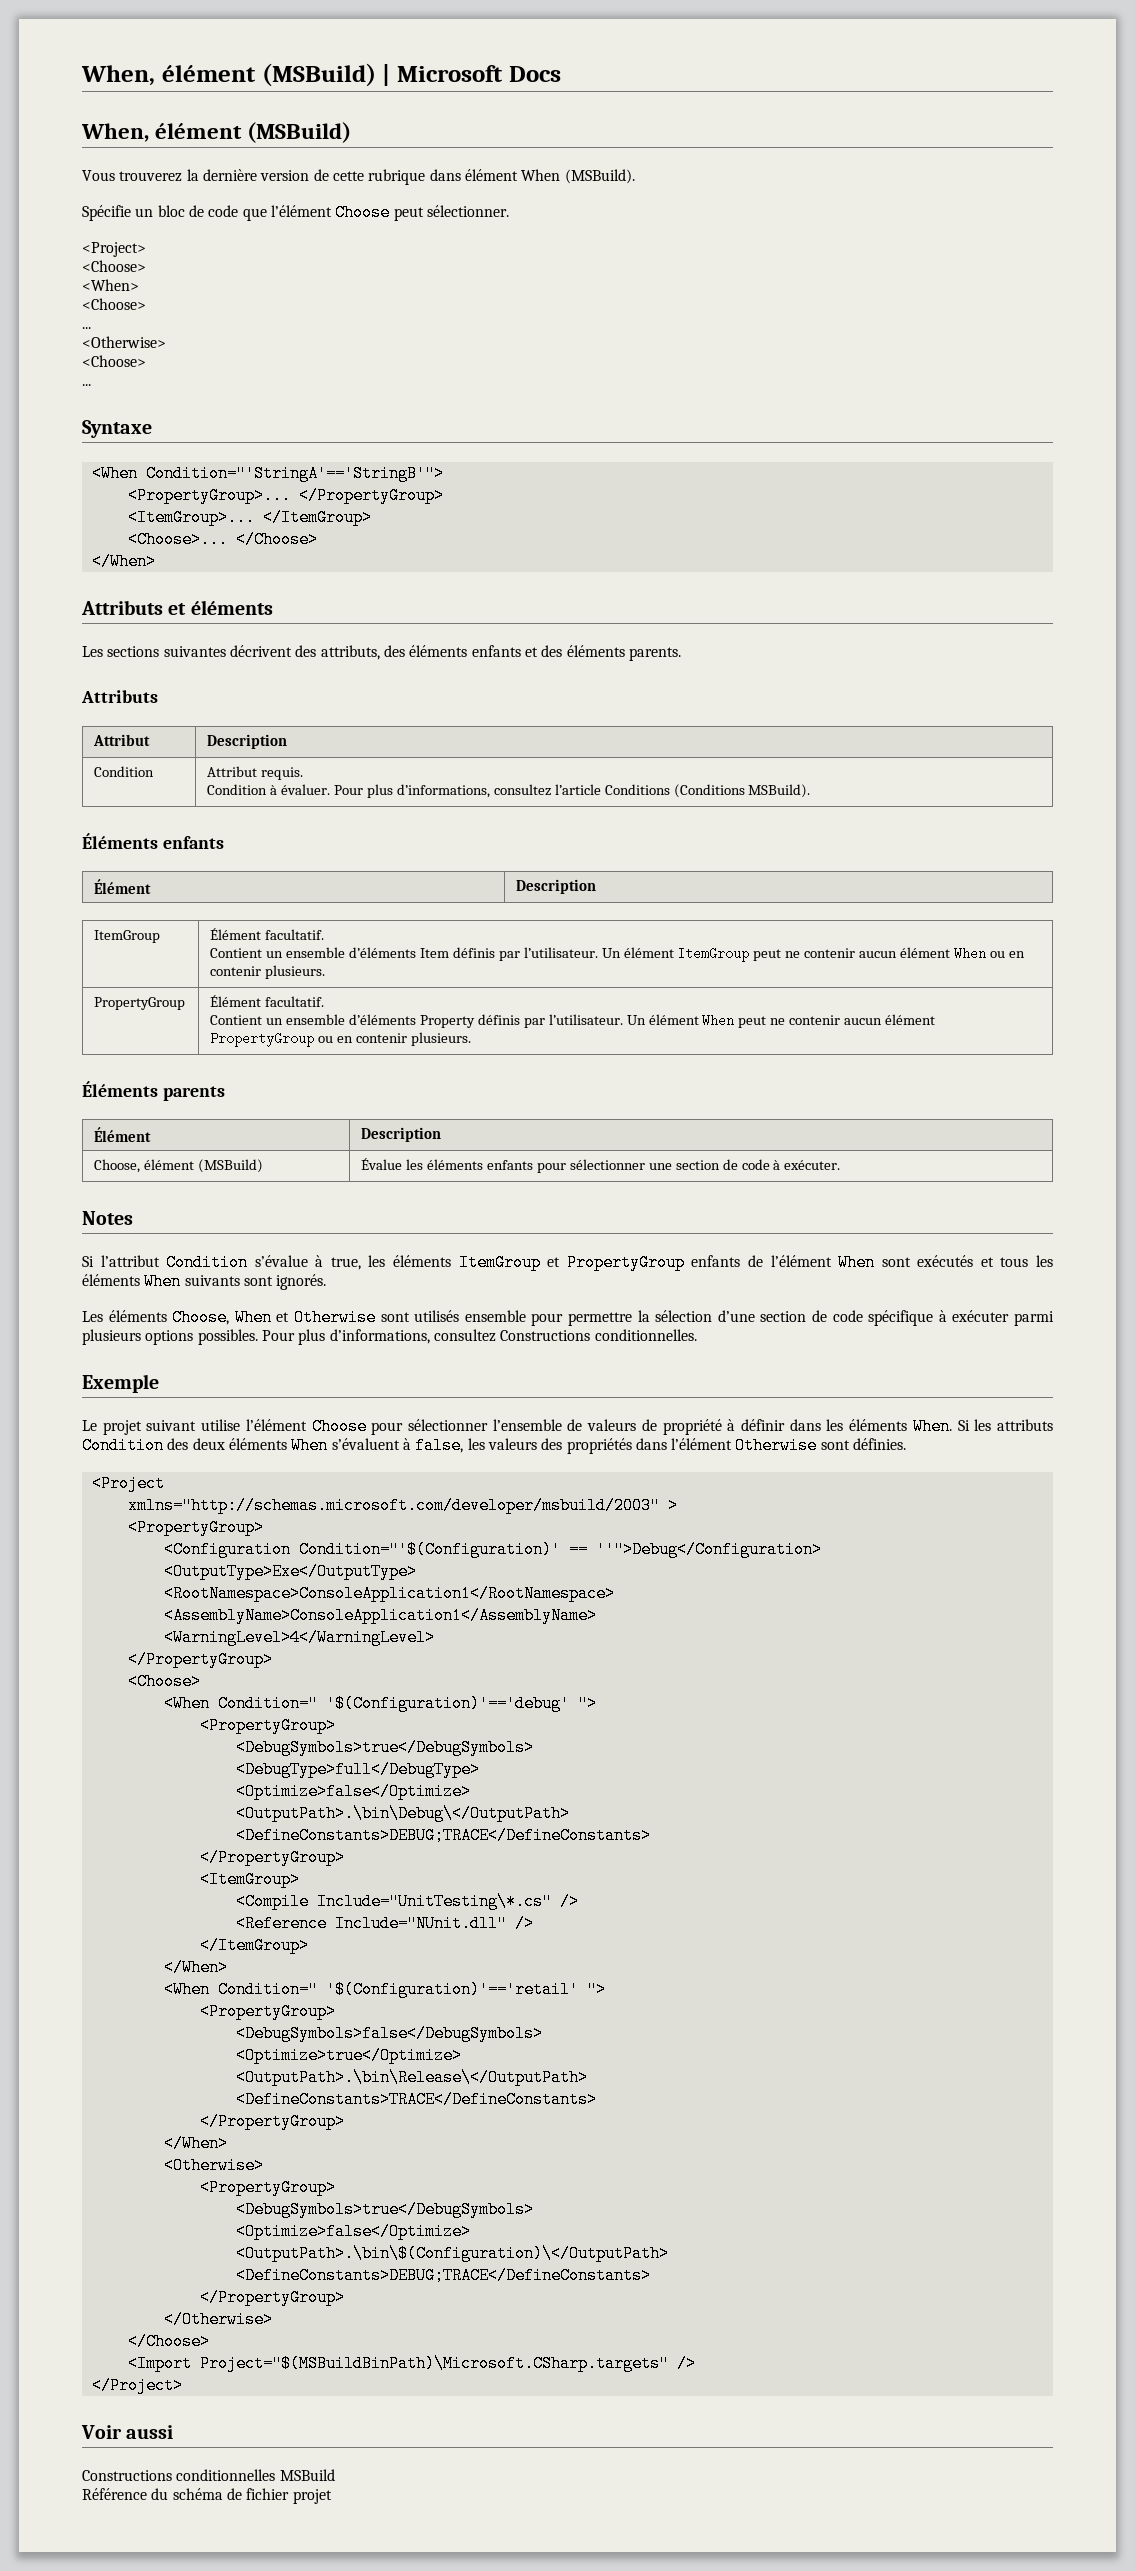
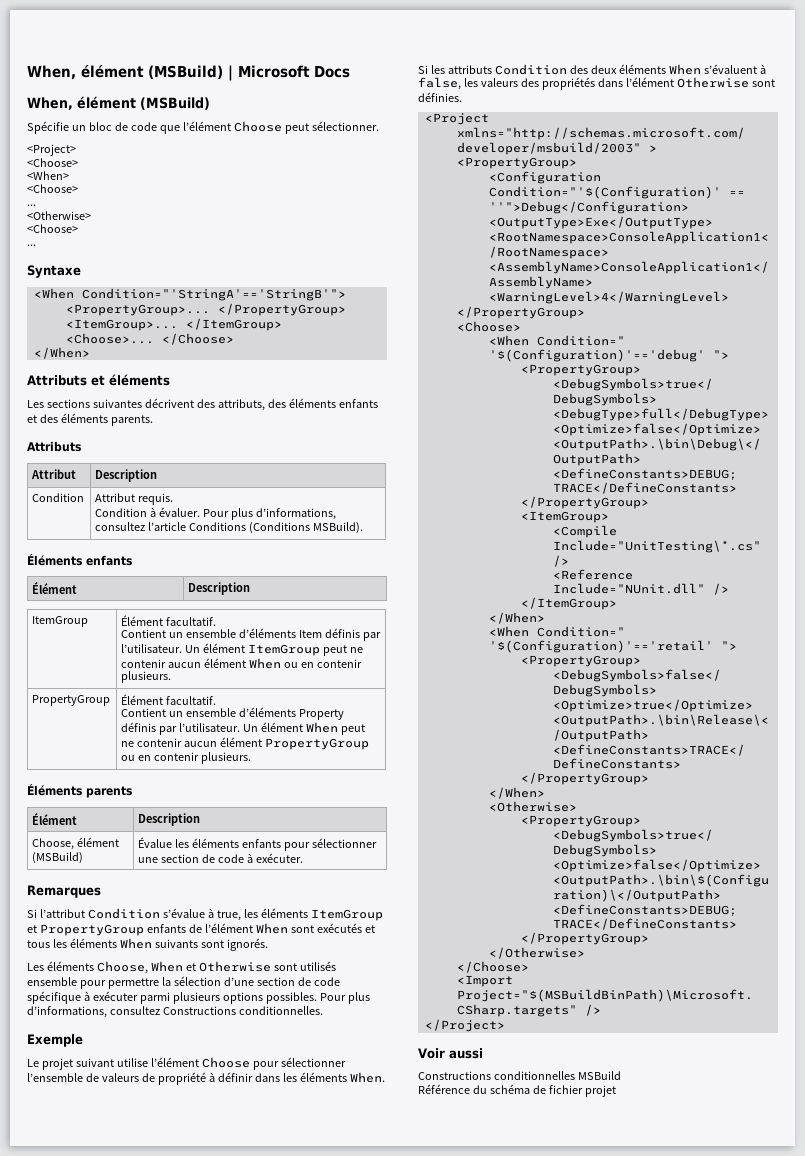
[82,169,635,185] // Vous trouverez la dernière version de cette rubrique dans élément When (MSBuild). -> (210, 103) none
[82,1211,133,1225] Notes -> [27,885,101,898] Remarques

